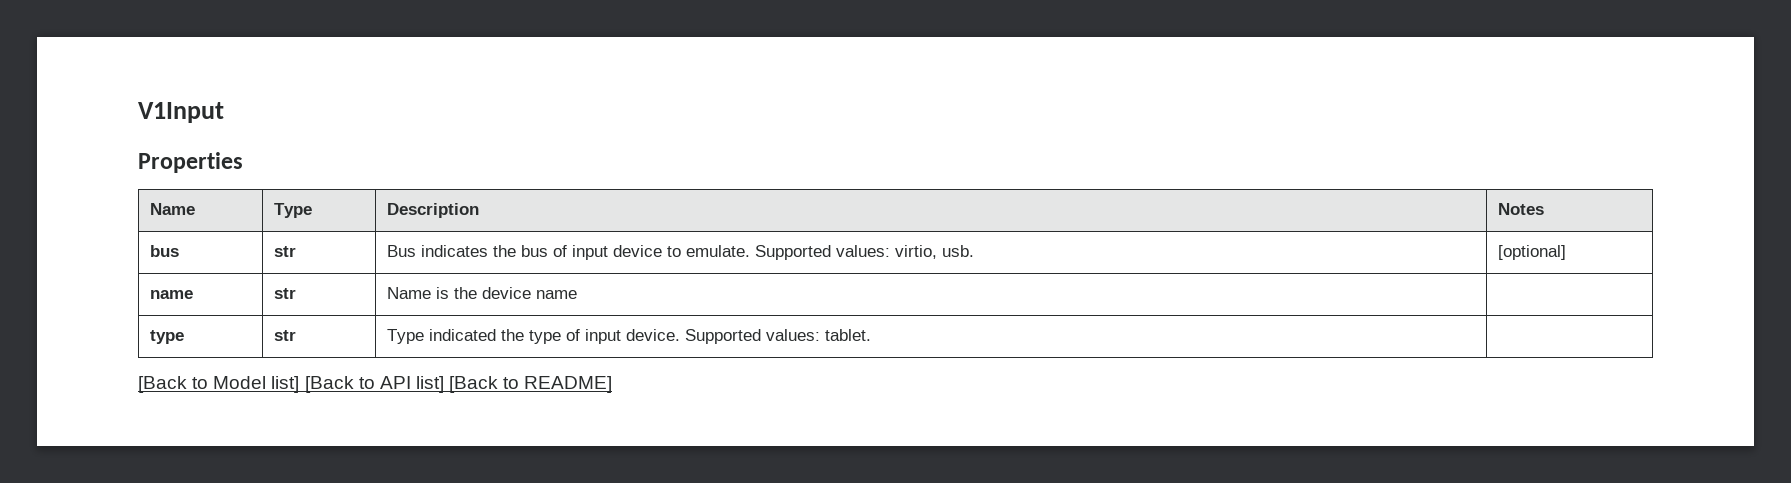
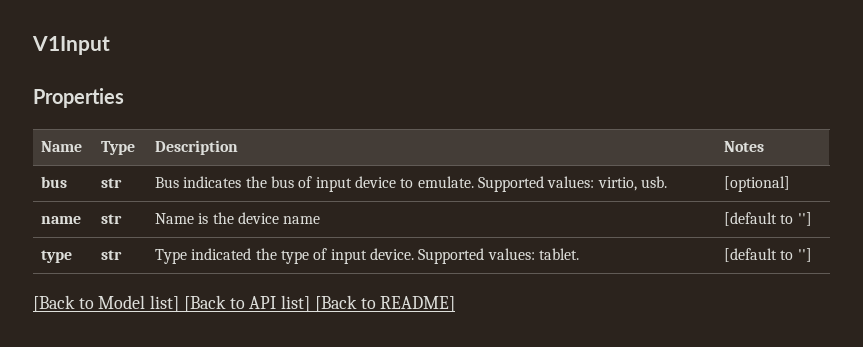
(578, 294) none -> [724,212,812,226] [default to '']
(872, 335) none -> [724,248,812,262] [default to '']

